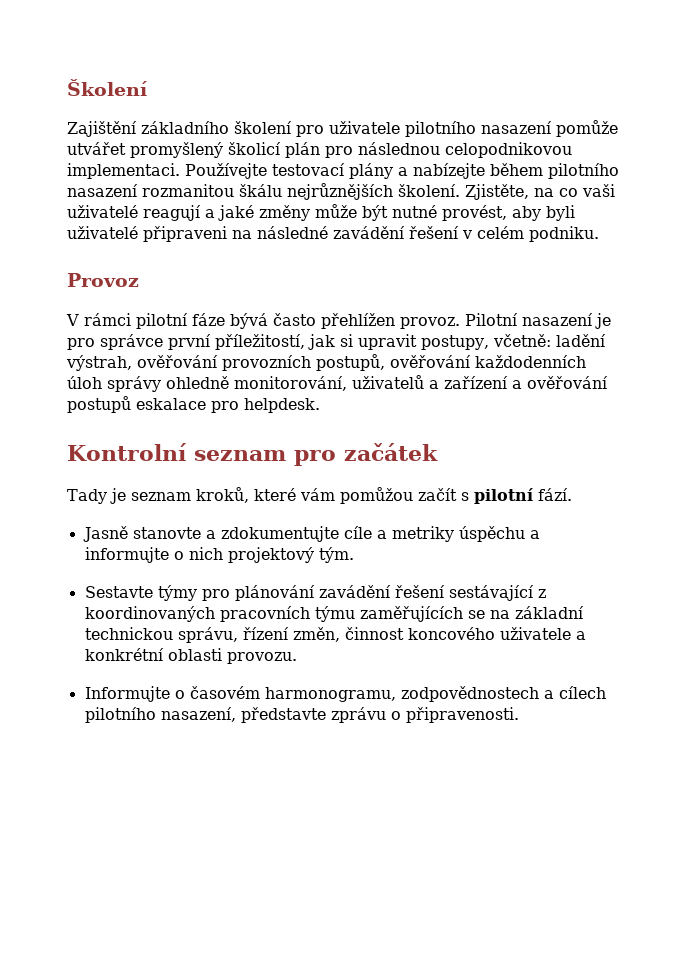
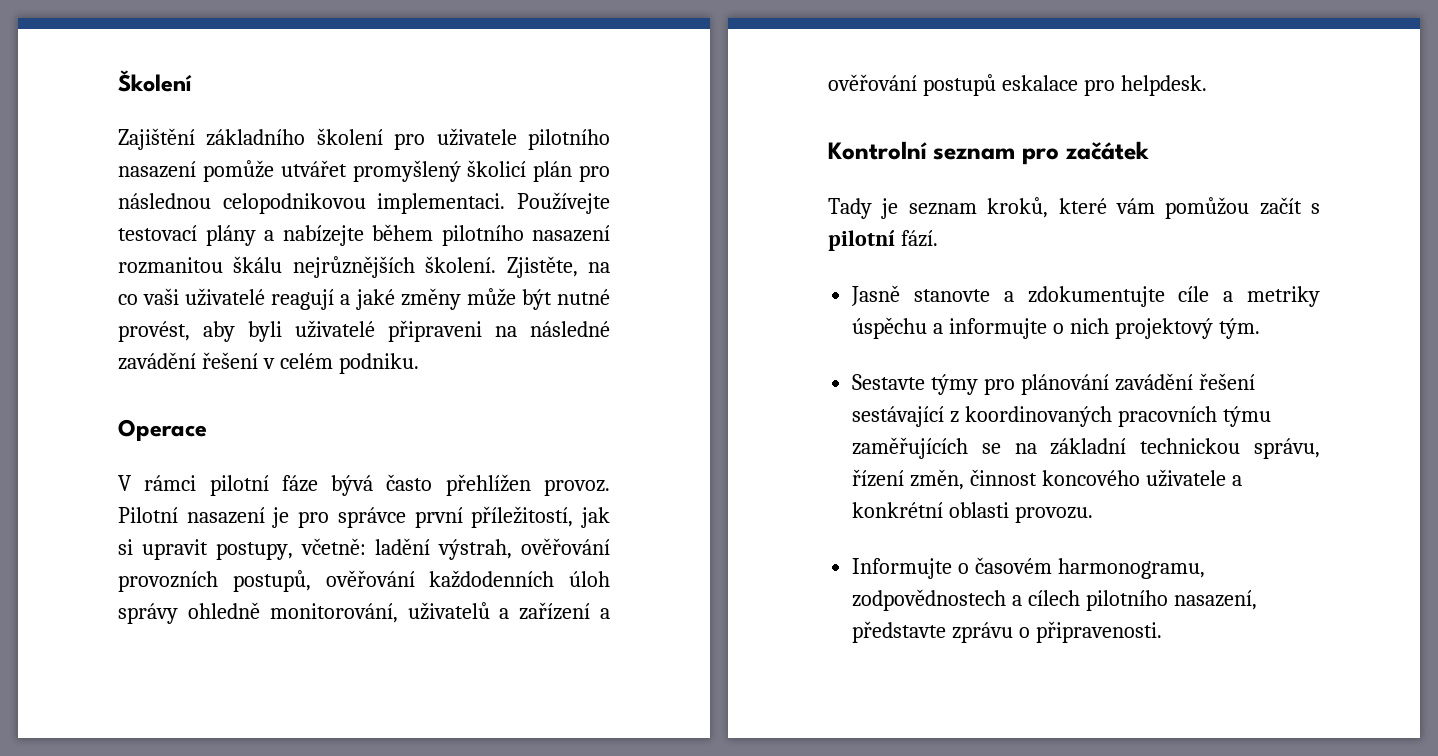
[67,273,139,287] Provoz -> [118,419,207,441] Operace

